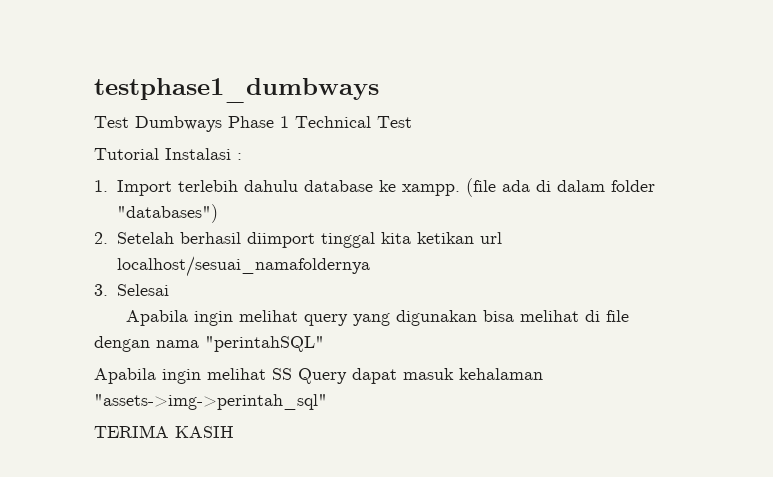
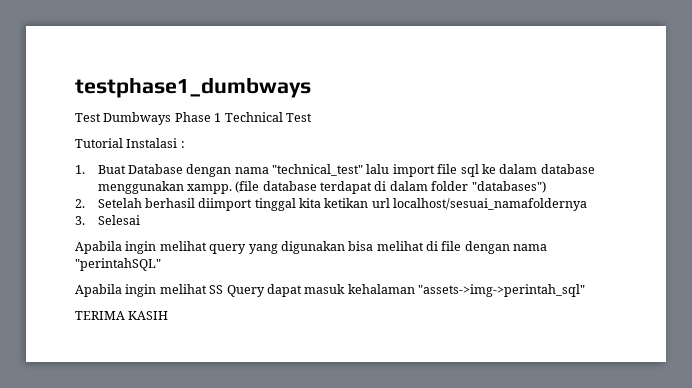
[116,178,530,197] Import terlebih dahulu database ke xampp. (file ada -> [97,164,595,177] [97,181,373,194] Buat Database dengan nama "technical_test" lalu import file sql ke dalam database menggunakan xampp. (file database terdapat

